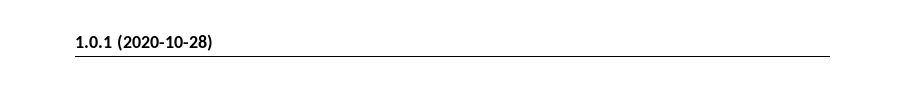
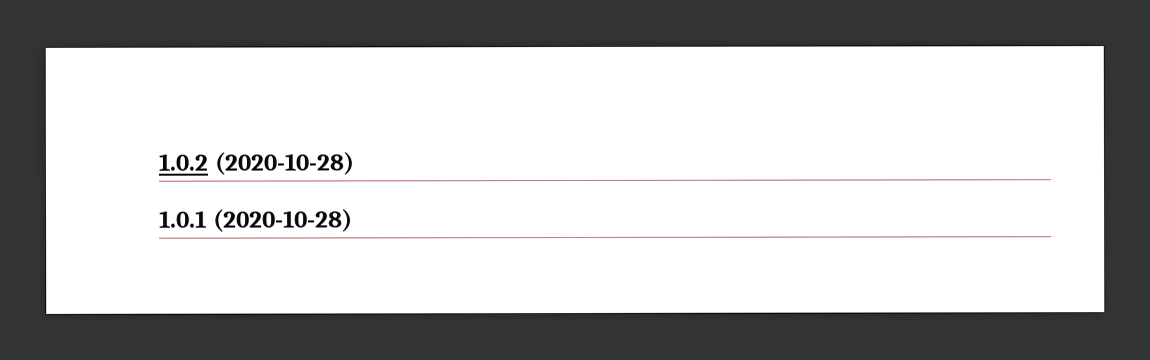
(75, 42) none -> [158,151,354,176] 1.0.2 (2020-10-28) //

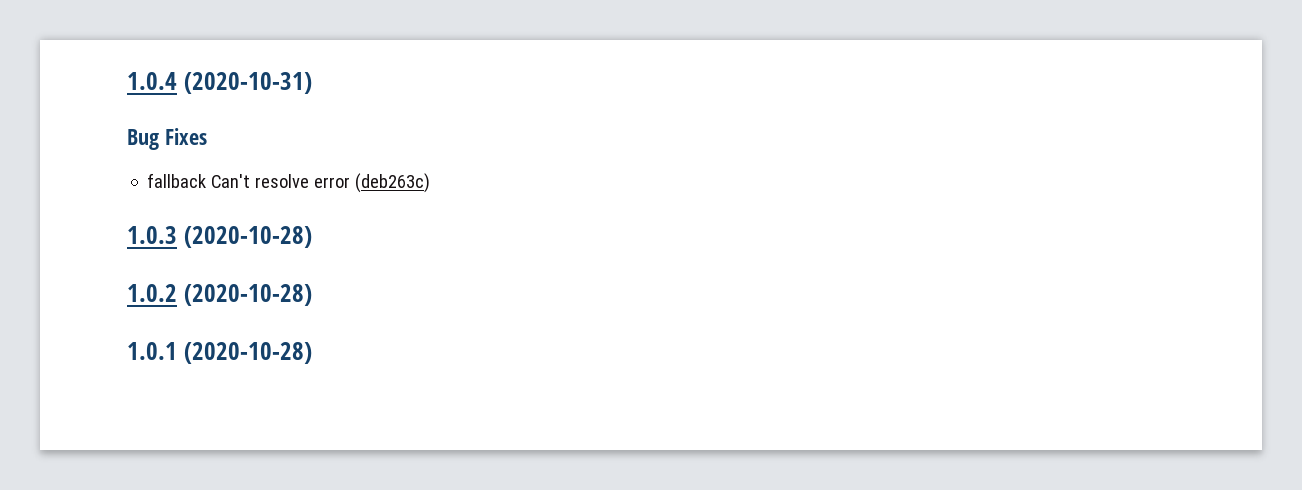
(158, 162) none -> [127,72,312,94] [127,128,207,150] [147,173,431,193] [127,226,312,248] 1.0.4 (2020-10-31) // Bug Fixes // fallback Can't resolve error (deb263c) // 1.0.3 (2020-10-28) //

